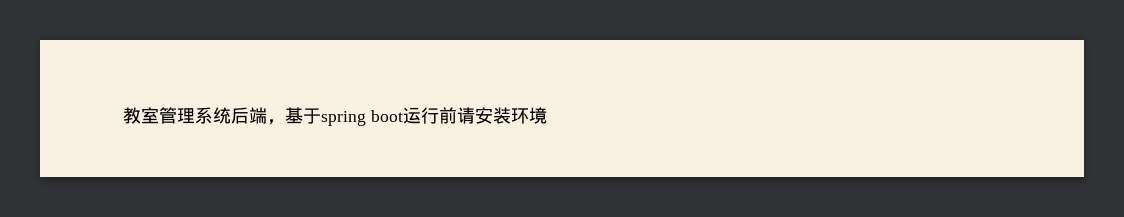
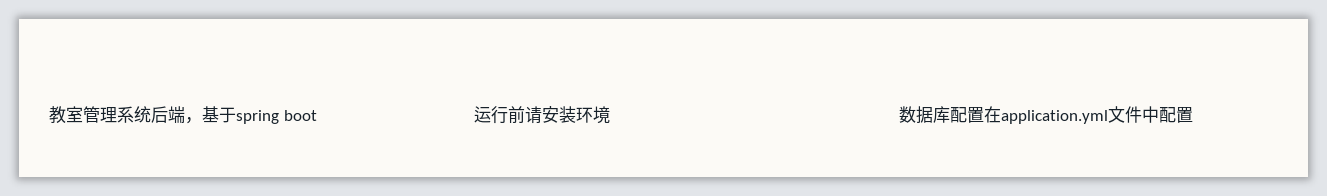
(403, 116) none -> (317, 115) //
(547, 115) none -> [899,106,1193,124] // 数据库配置在application.yml文件中配置

